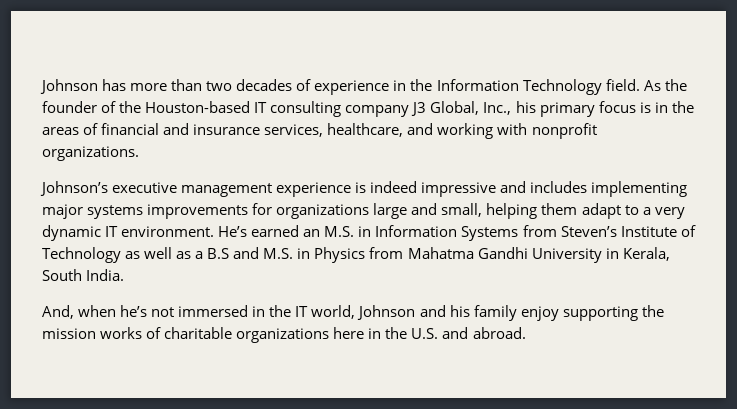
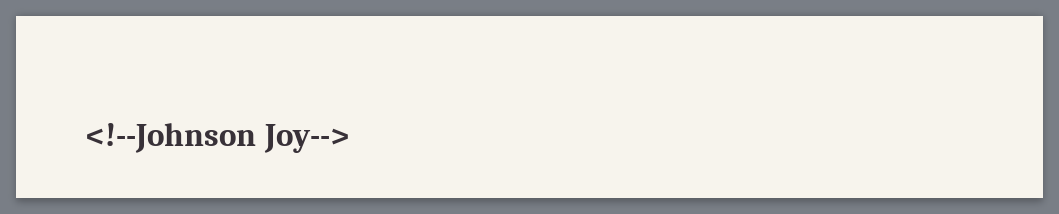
[40,79,687,95] [42,101,694,117] [42,123,597,139] [42,146,139,161] [40,181,688,197] [42,203,685,219] [42,225,696,241] [42,247,670,263] [42,269,125,281] [42,305,664,321] [42,327,526,343] Johnson has more than two decades of experience in the Information Technology field. As the founder of the Houston-based IT consulting company J3 Global, Inc., his primary focus is in the areas of financial and insurance services, healthcare, and working with nonprofit organizations. // Johnson’s executive management experience is indeed impressive and includes implementing major systems improvements for organizations large and small, helping them adapt to a very dynamic IT environment. He’s earned an M.S. in Information Systems from Steven’s Institute of Technology as well as a B.S and M.S. in Physics from Mahatma Gandhi University in Kerala, South India. // And, when he’s not immersed in the IT world, Johnson and his family enjoy supporting the mission works of charitable organizations here in the U.S. and abroad. -> [85,123,350,153] <!--Johnson Joy-->

